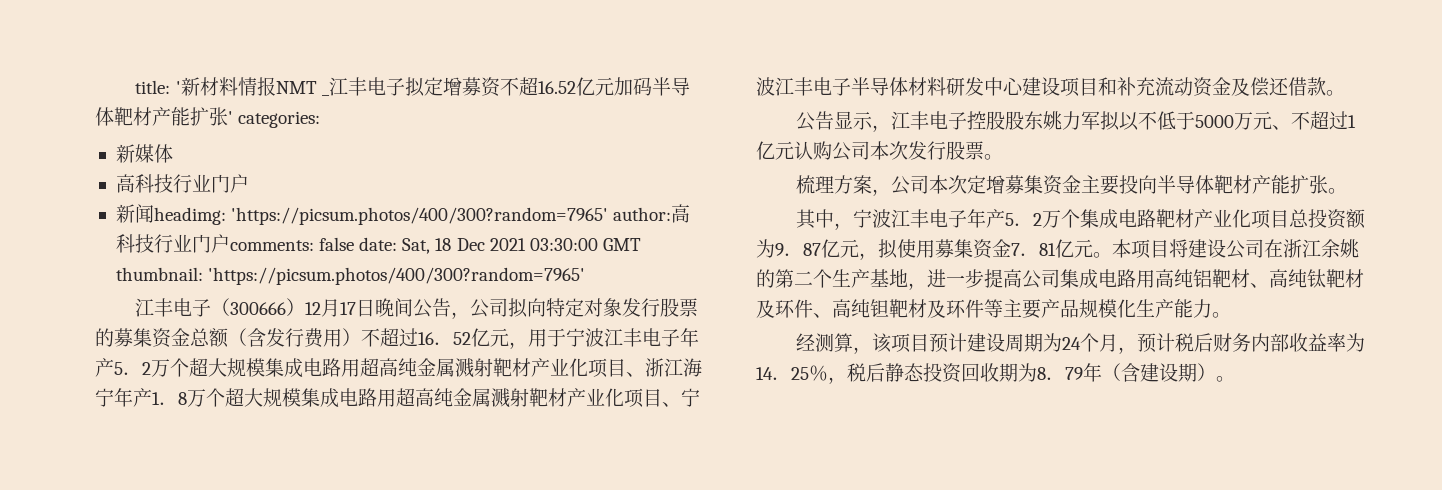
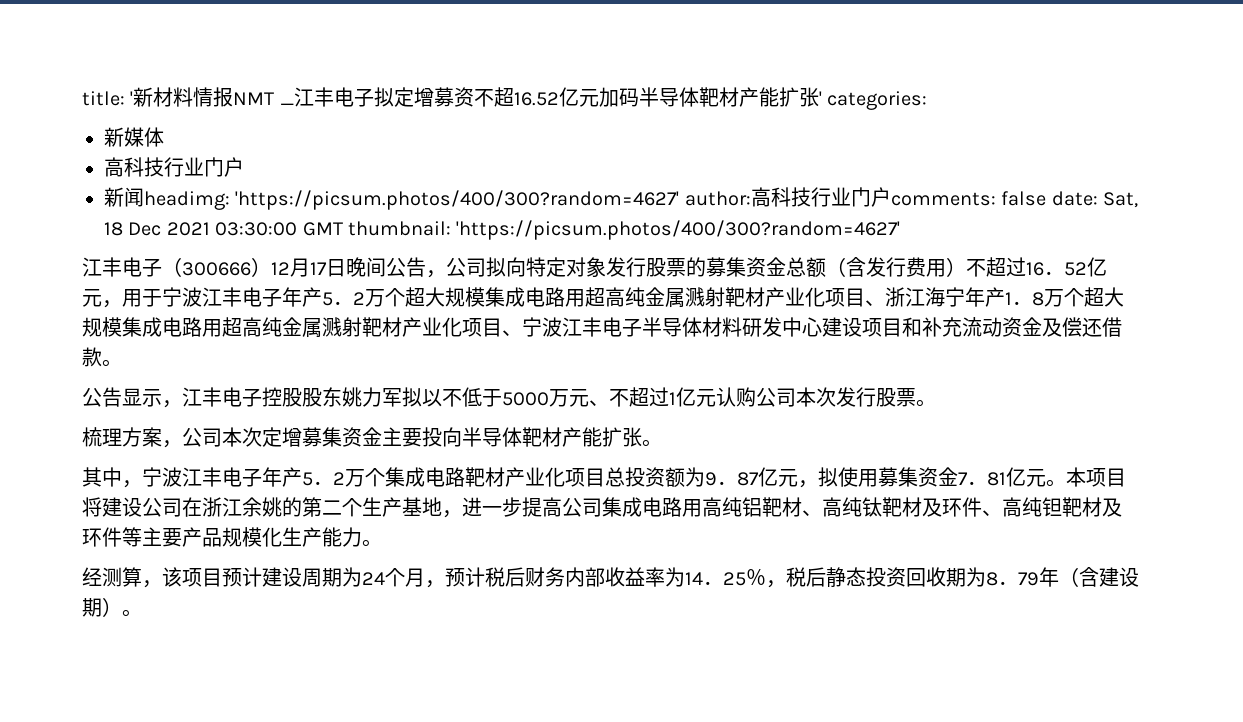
[231,207,609,225] 'https://picsum.photos/400/300?random=7965' -> [235,190,680,210] 'https://picsum.photos/400/300?random=4627'
[208,267,586,285] 'https://picsum.photos/400/300?random=7965' -> [456,220,901,240] 'https://picsum.photos/400/300?random=4627'

